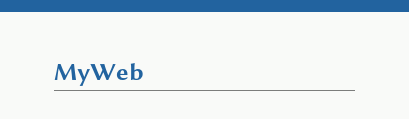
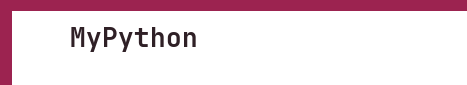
[54,63,144,86] MyWeb -> [70,27,198,52] MyPython

